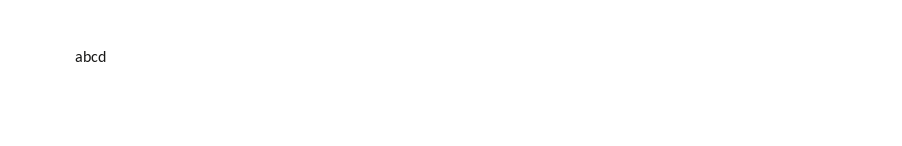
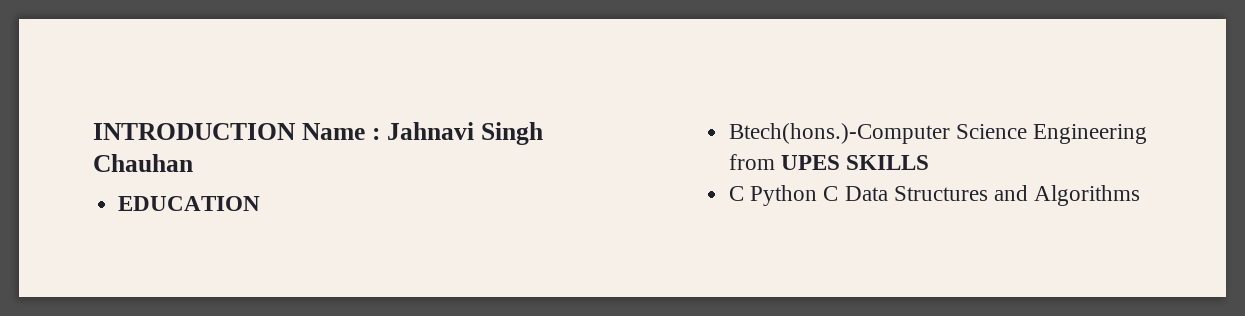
[75,51,106,62] abcd -> [93,122,543,145] [93,154,193,172] [118,196,261,211] [728,123,1148,144] [728,154,930,170] [728,185,1141,206] INTRODUCTION Name : Jahnavi Singh Chauhan // EDUCATION // Btech(hons.)-Computer Science Engineering from UPES SKILLS // C Python C Data Structures and Algorithms

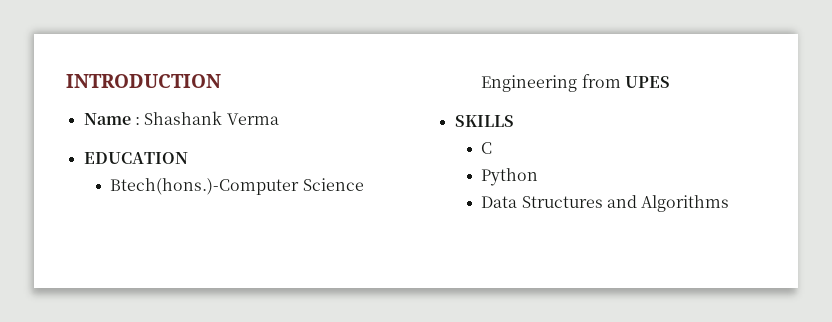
(296, 131) none -> (221, 81) //
[386,122,543,145] [93,154,193,172] Jahnavi Singh Chauhan -> [144,111,279,125] Shashank Verma
(841, 162) none -> (671, 82) //
(744, 193) none -> (493, 148) //
[823,186,839,201] C -> (539, 177) //

